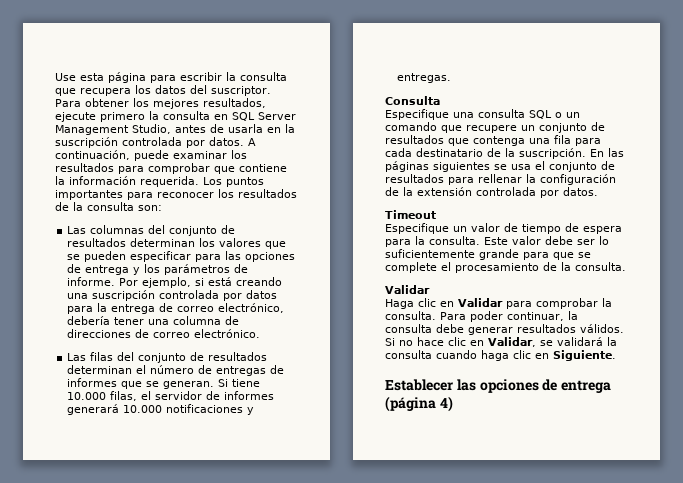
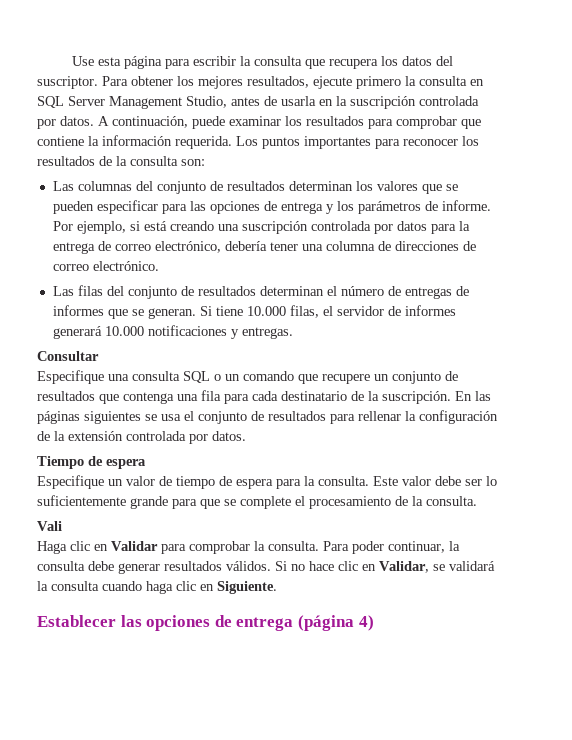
[385,96,440,105] Consulta -> [37,351,99,361] Consultar
[385,210,436,219] Timeout -> [37,456,146,469] Tiempo de espera
[385,285,430,294] Validar -> [37,521,62,531] Vali

